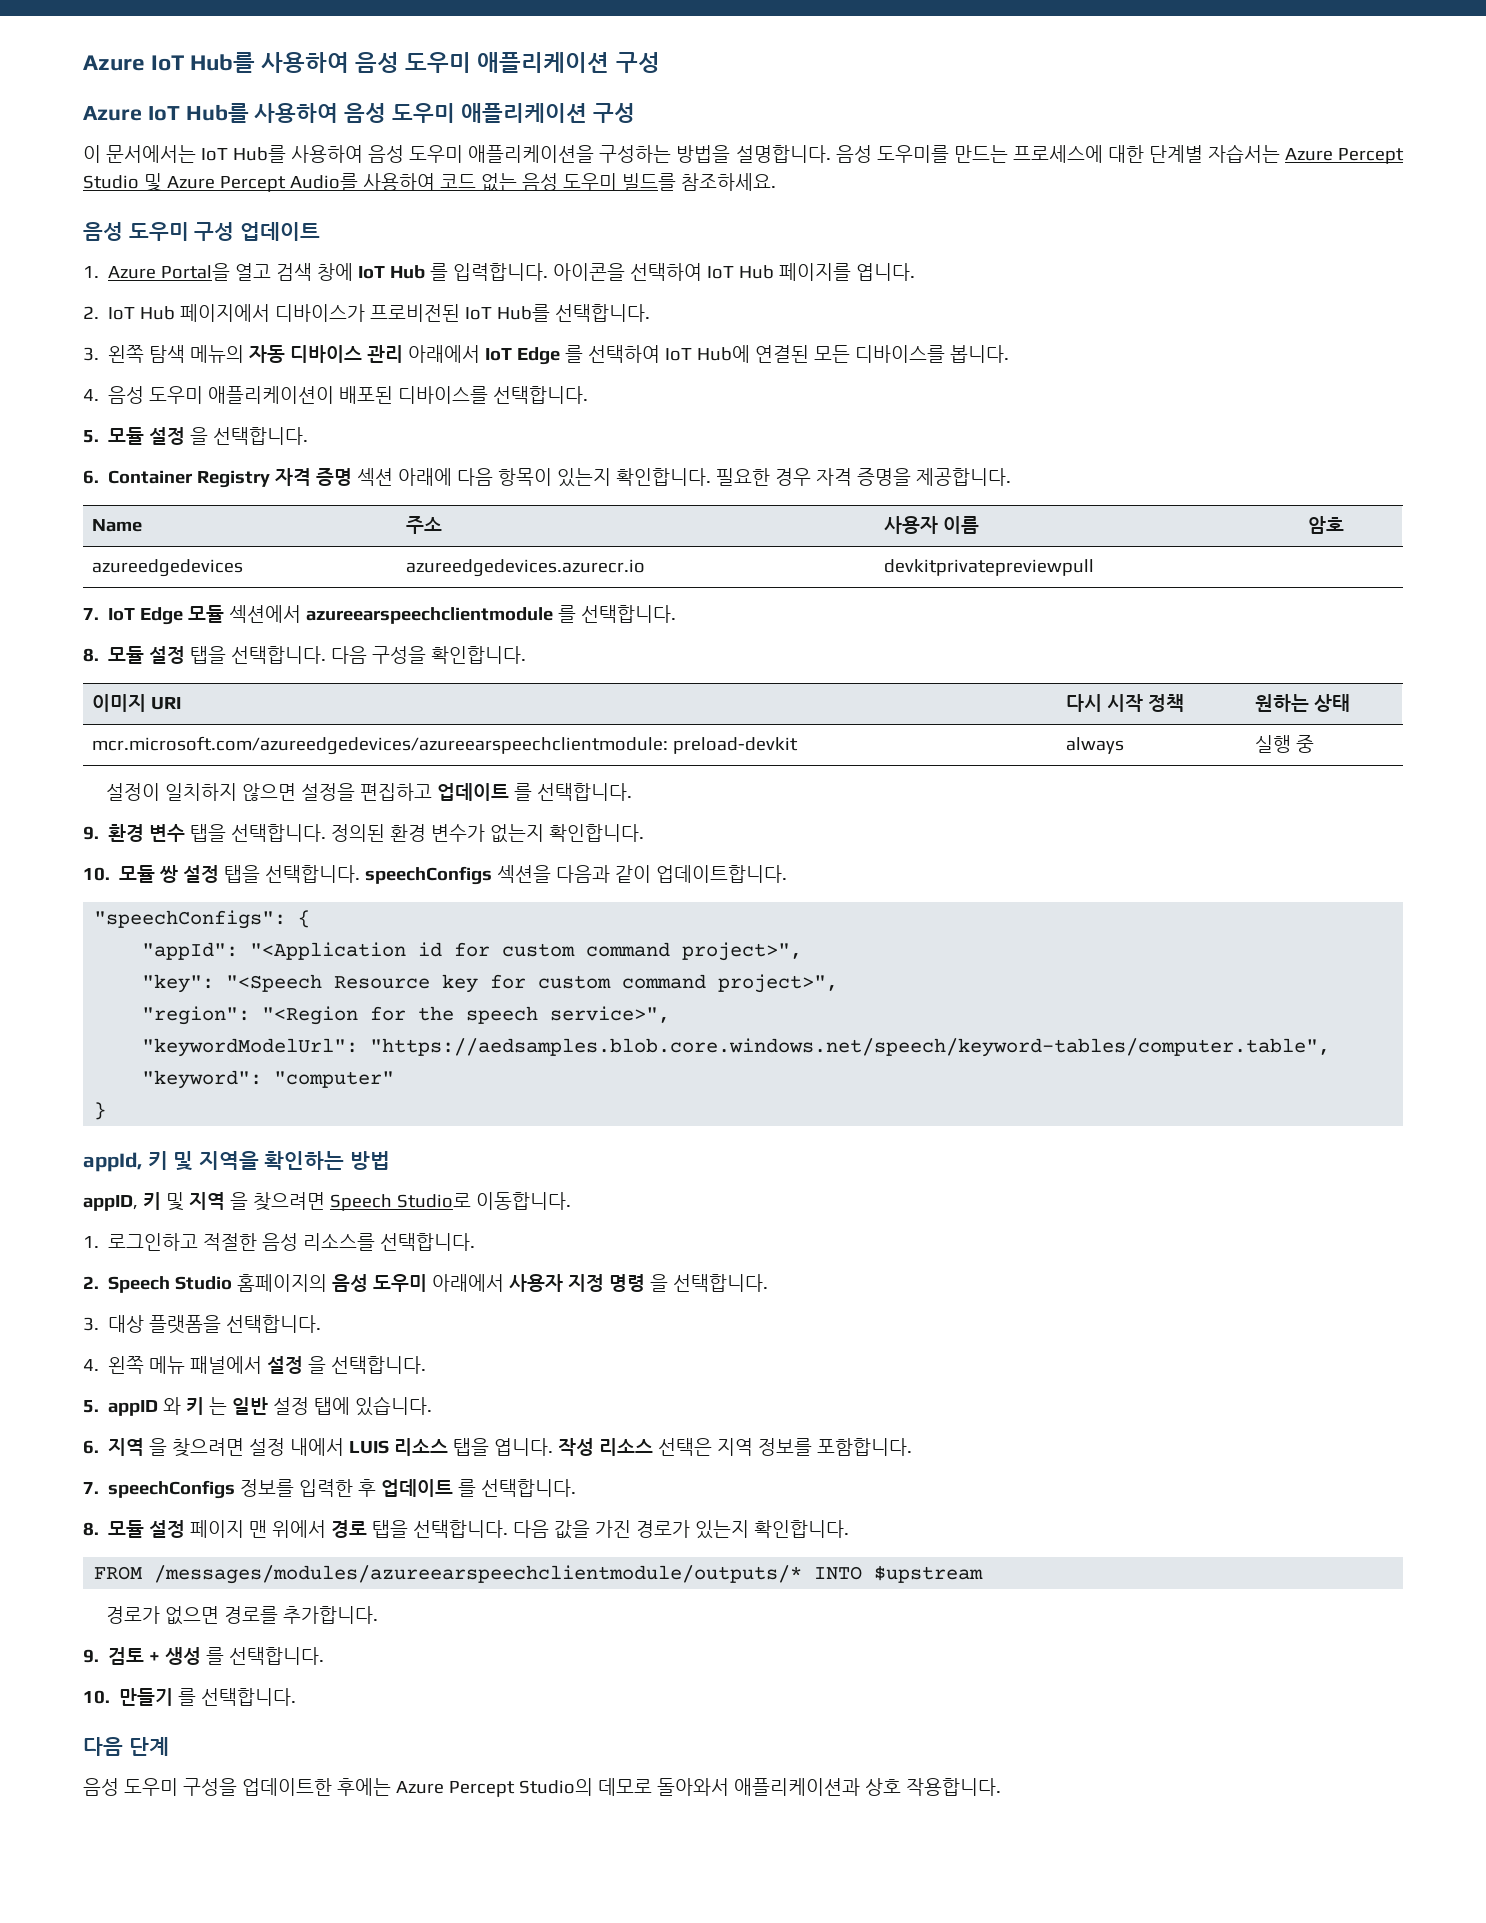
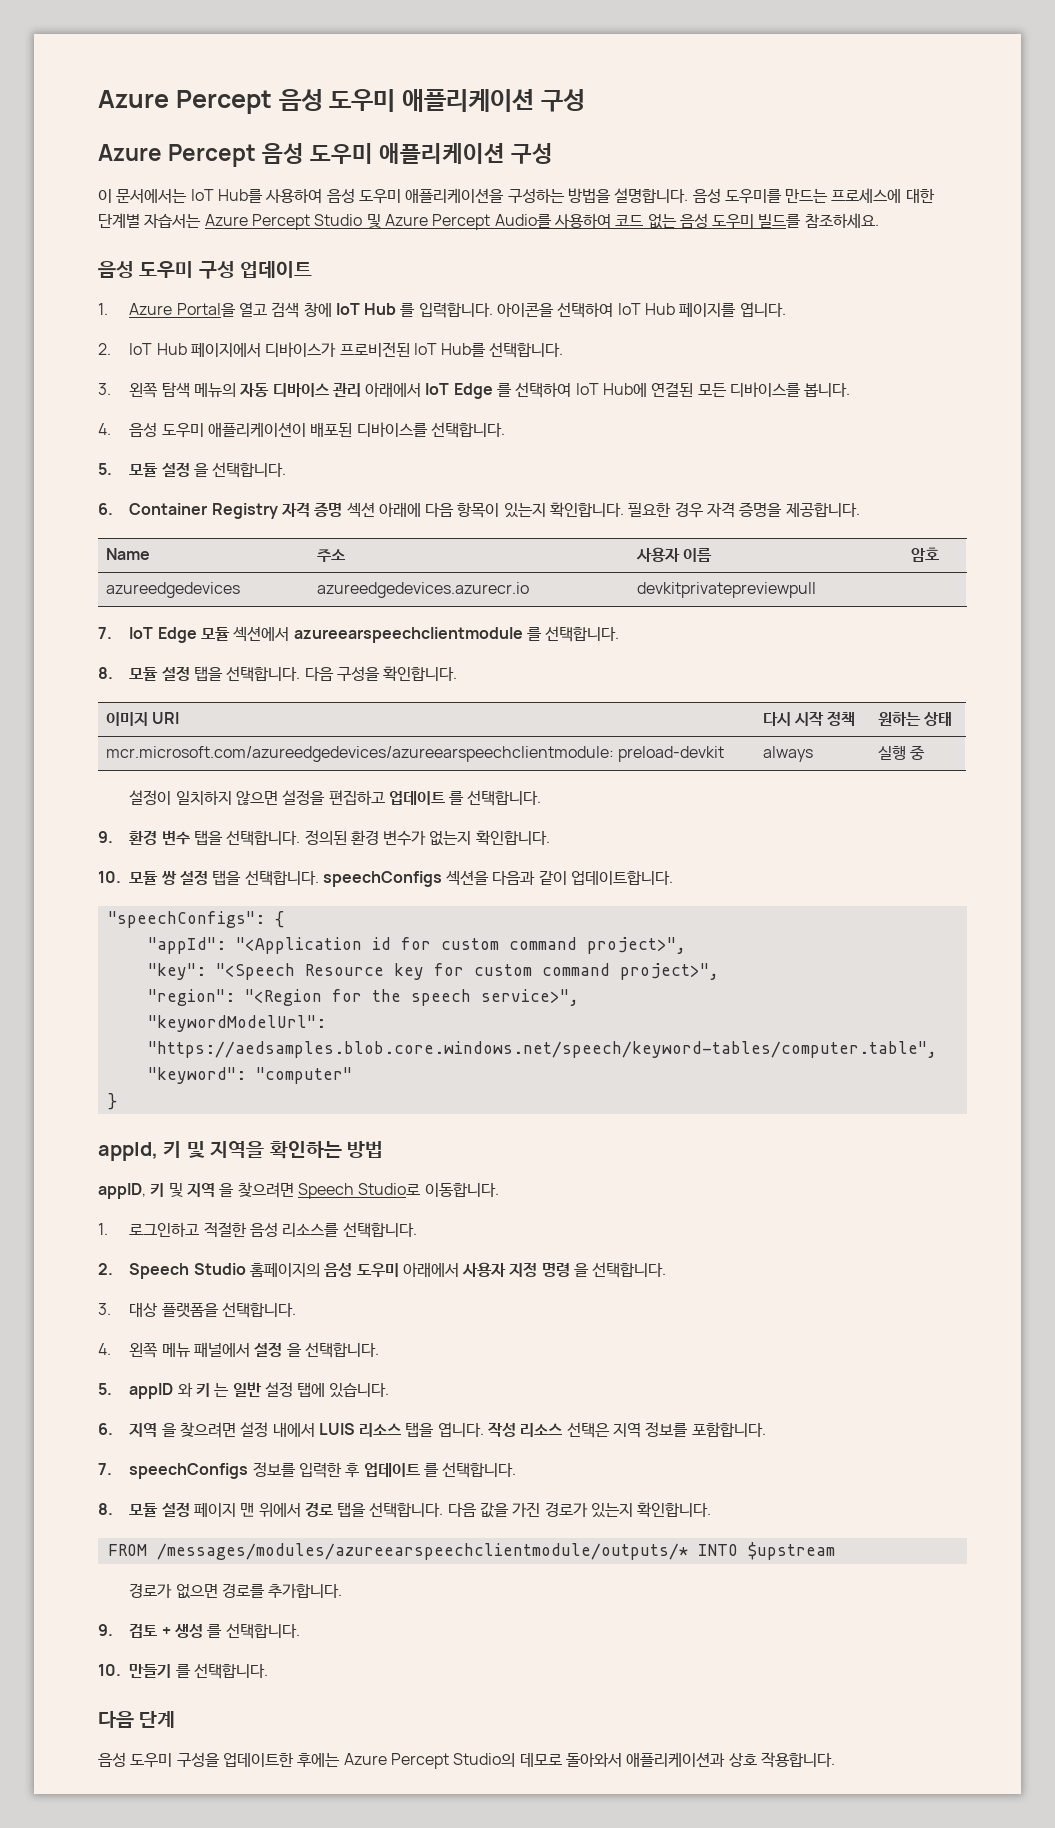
[83,52,350,73] Azure IoT Hub를 사용하여 -> [98,90,272,114] Azure Percept
[147,103,339,123] IoT Hub를 사용하여 -> [168,144,257,167] Percept

